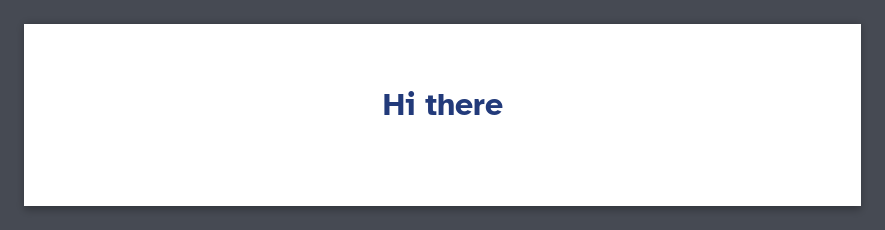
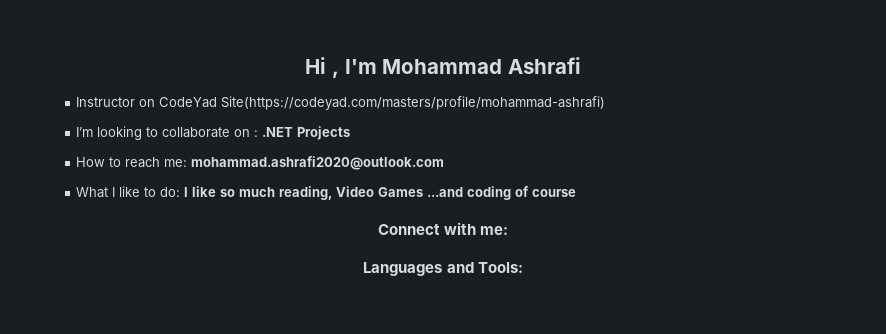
[424,94,503,115] there -> [331,57,581,78] [76,96,606,110] [76,126,351,140] [76,156,445,170] [76,186,577,200] [377,222,509,235] [363,262,523,276] , I'm Mohammad Ashrafi // Instructor on CodeYad Site(https://codeyad.com/masters/profile/mohammad-ashrafi) // I’m looking to collaborate on : .NET Projects // How to reach me: mohammad.ashrafi2020@outlook.com // What I like to do: I like so much reading, Video Games ...and coding of course // Connect with me: // Languages and Tools:

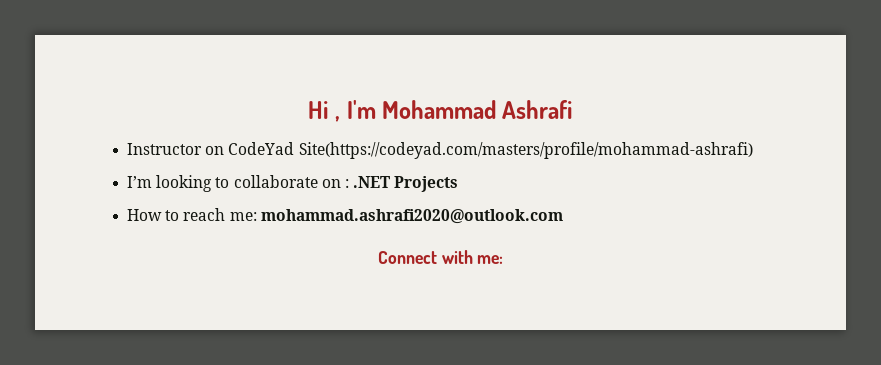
[76,186,577,200] // What I like to do: I like so much reading, Video Games ...and coding of course -> (563, 216) none
[363,262,523,276] // Languages and Tools: -> (504, 259) none

